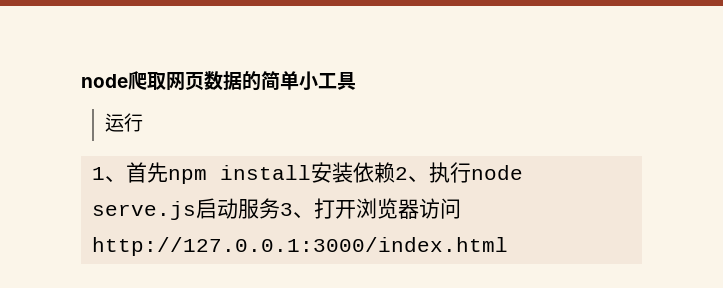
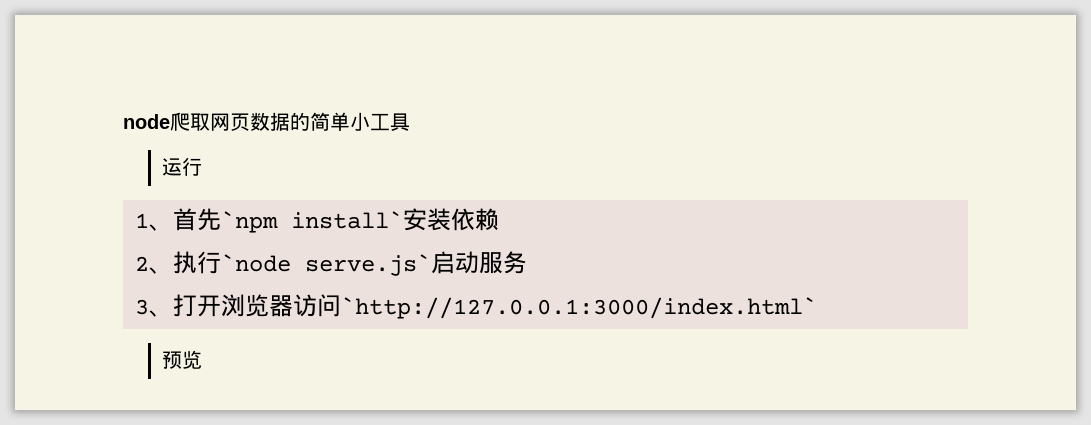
[168,165,312,184] npm install -> [221,211,403,233] `npm install`
(396, 172) none -> (499, 219) //
[471,165,524,180] [92,201,197,220] node serve.js -> [221,254,431,276] `node serve.js`
(281, 208) none -> (527, 262) //
[92,237,509,256] http://127.0.0.1:3000/index.html -> [341,297,817,319] [161,350,202,369] `http://127.0.0.1:3000/index.html` // 预览

